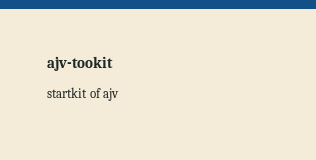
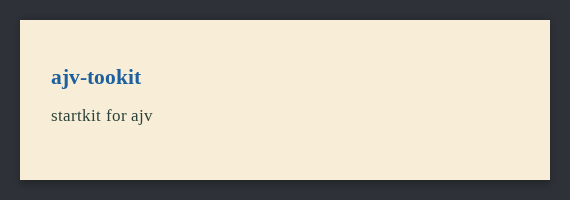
[89,88,101,98] of -> [105,109,127,121] for

